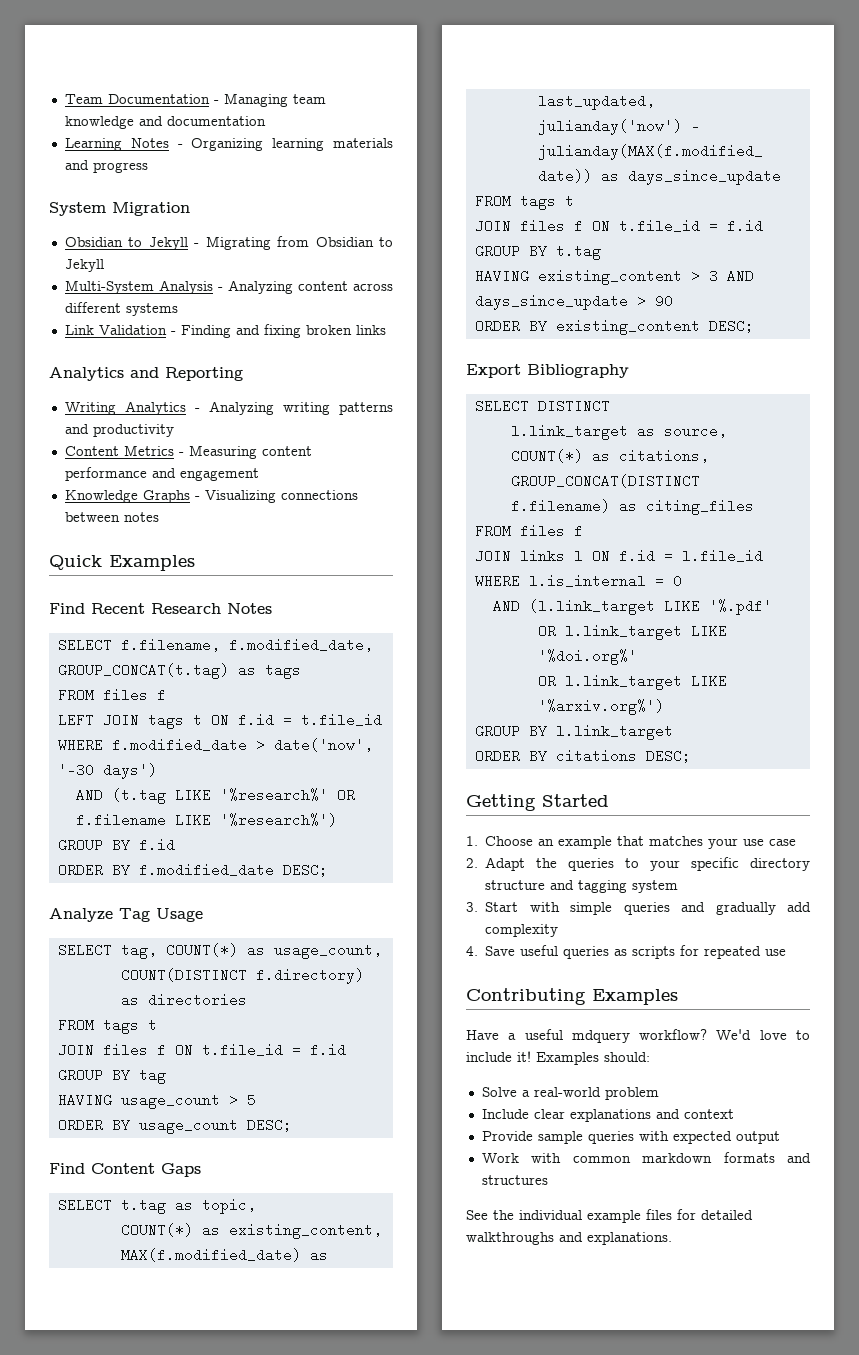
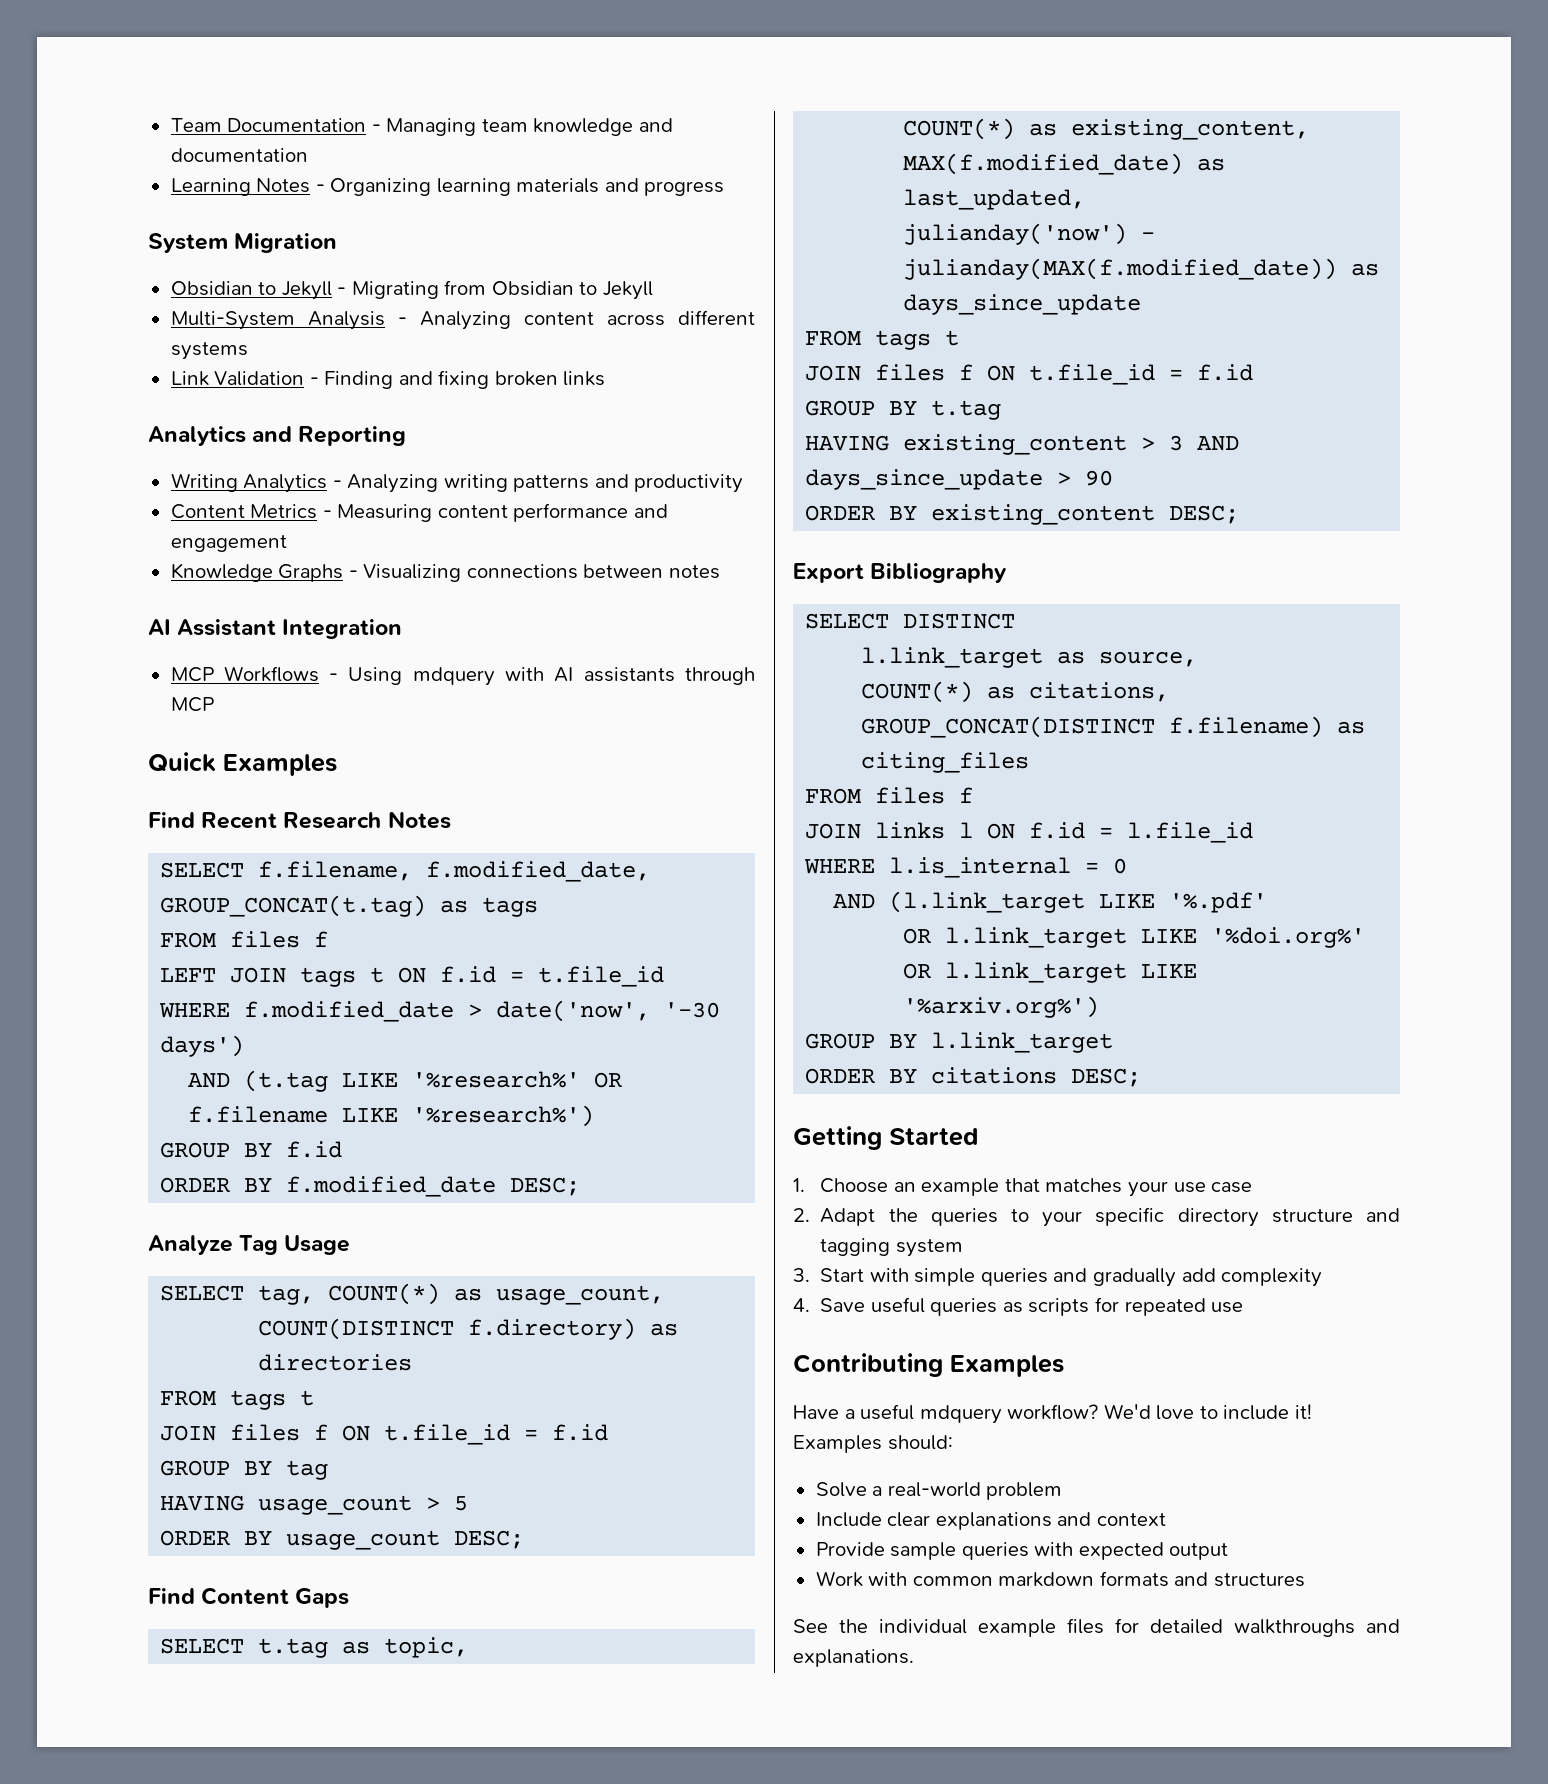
(159, 517) none -> [148,619,403,639] [170,666,756,686] [170,697,214,712] // AI Assistant Integration // MCP Workflows - Using mdquery with AI assistants through MCP

